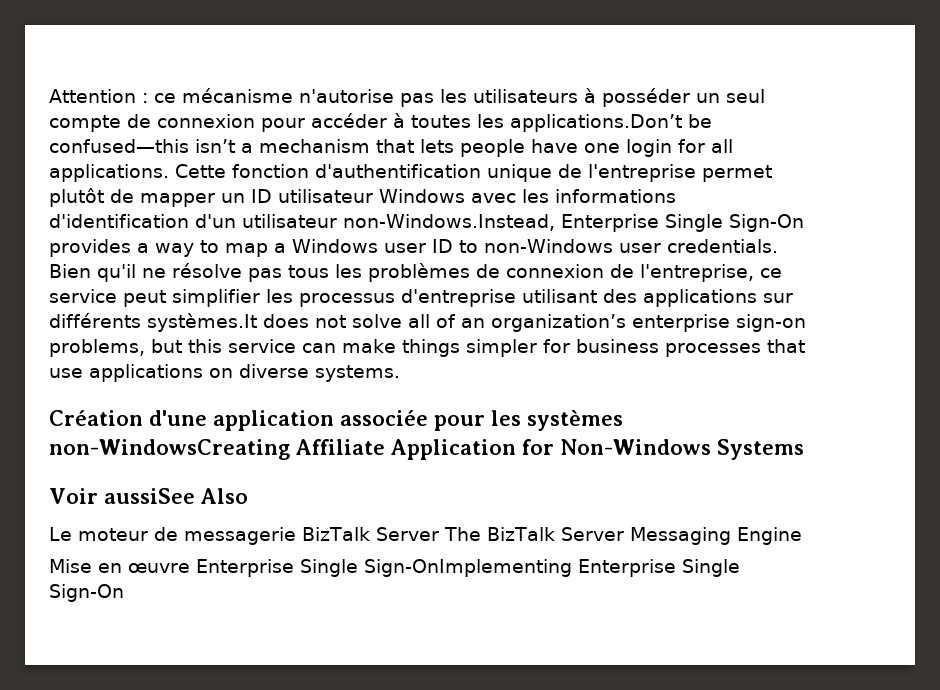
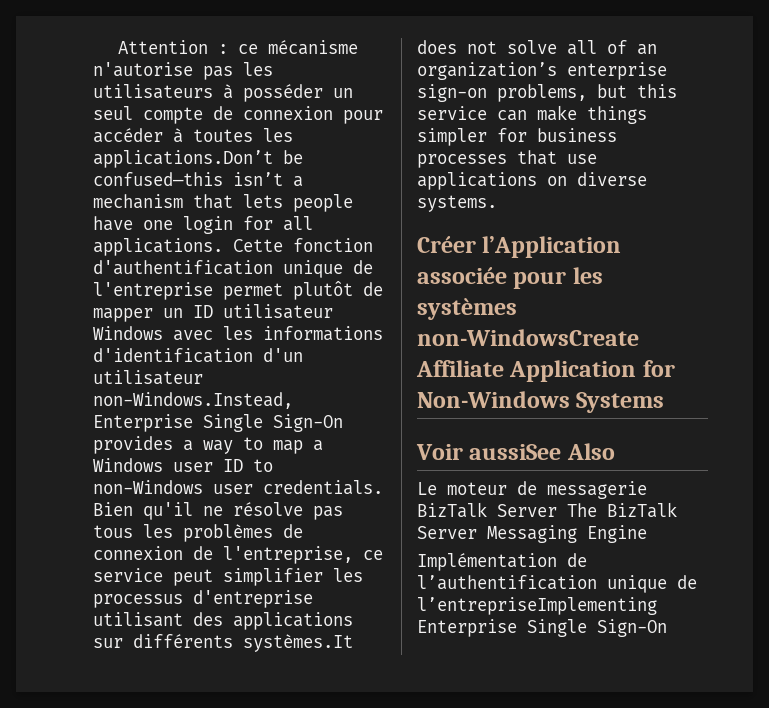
[49,410,334,431] Création d'une application -> [417,236,622,258] Créer l’Application
[49,439,290,460] non-WindowsCreating -> [417,329,639,346] non-WindowsCreate
[49,559,572,577] Mise en œuvre Enterprise Single Sign-OnImplementing -> [417,553,587,571] [417,575,697,593] [417,597,657,615] Implémentation de l’authentification unique de l’entrepriseImplementing

